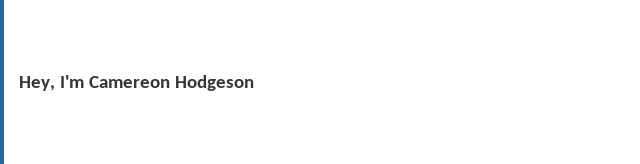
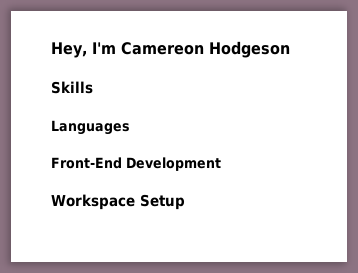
(255, 83) none -> [51,81,93,94] [51,120,130,135] [51,157,221,171] [51,194,185,210] // Skills // Languages // Front-End Development // Workspace Setup

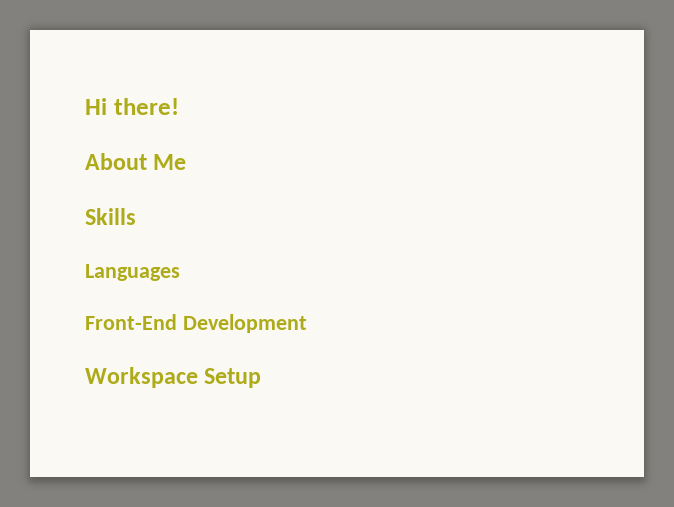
[51,41,290,58] Hey, I'm Camereon Hodgeson -> [85,98,179,115] [85,153,187,170] Hi there! // About Me

